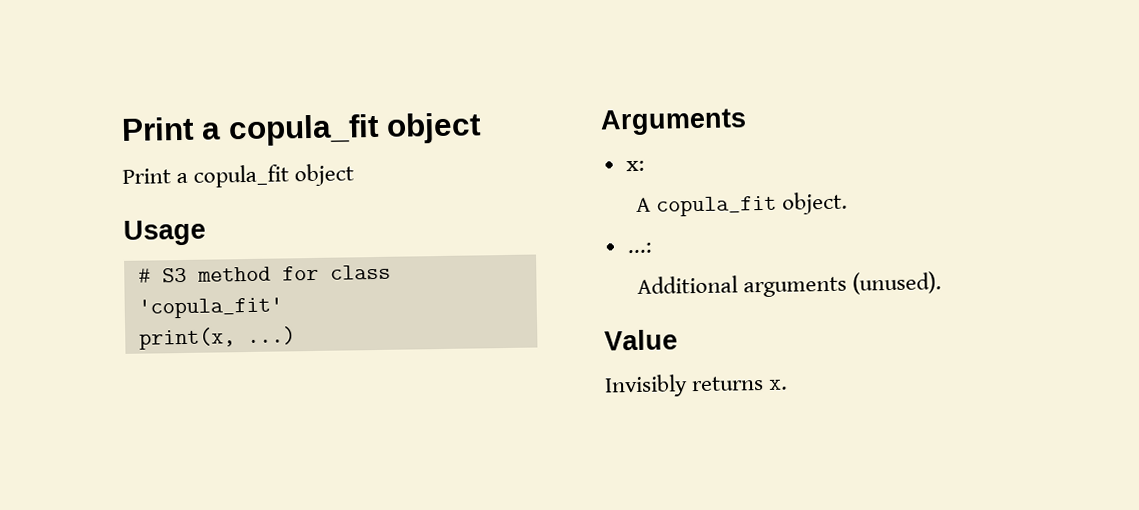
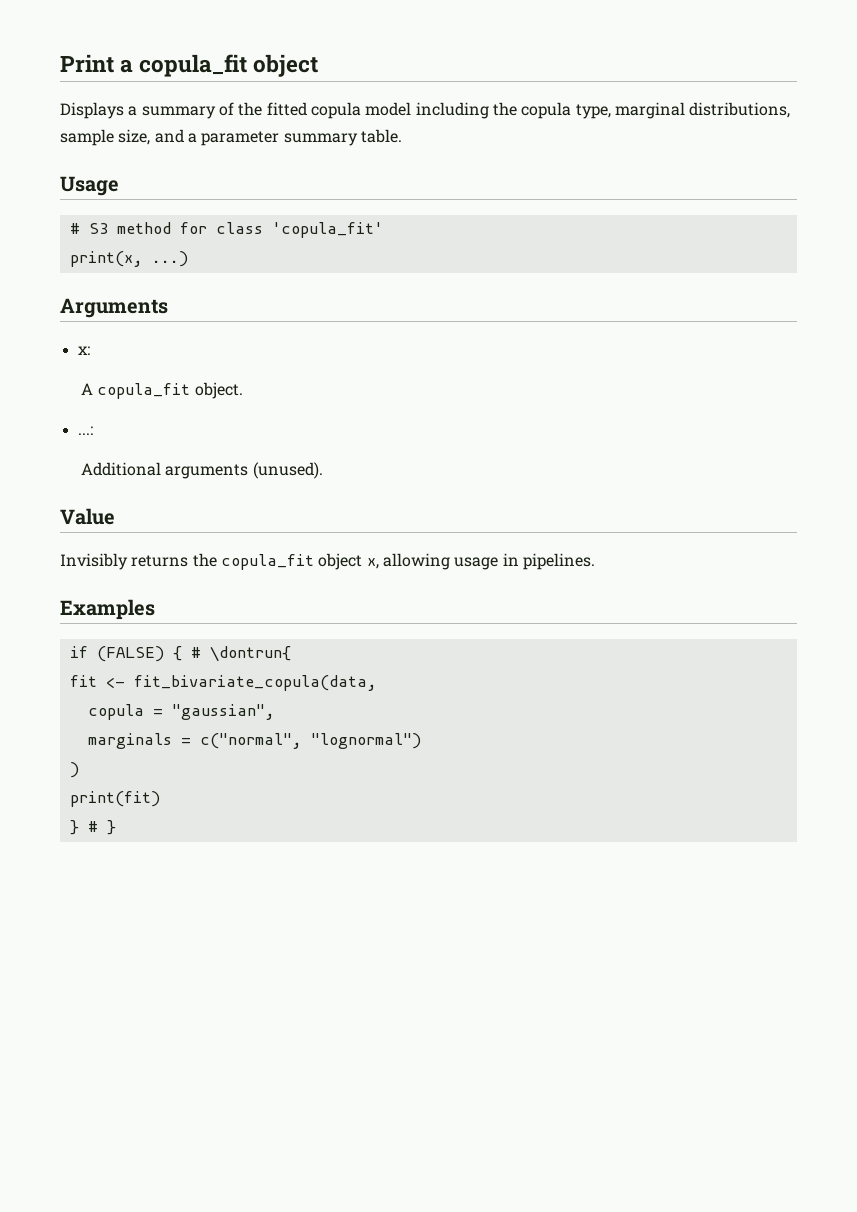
[121,112,482,147] [122,163,355,188] Print a copula_fit object // Print a copula_fit object -> [60,54,319,77] [60,102,791,119] [60,129,402,146] Print a copula_fit object // Displays a summary of the fitted copula model including the copula type, marginal distributions, sample size, and a parameter summary table.
[768,379,789,390] x. -> [192,553,595,570] [60,599,155,620] [69,646,291,662] [69,675,377,691] [87,704,275,720] [87,733,421,749] [69,762,79,778] [69,791,160,807] [69,820,116,835] the copula_fit object x, allowing usage in pipelines. // Examples // if (FALSE) { # \dontrun{ // fit <- fit_bivariate_copula(data, // copula = "gaussian", // marginals = c("normal", "lognormal") // ) // print(fit) // } # }

